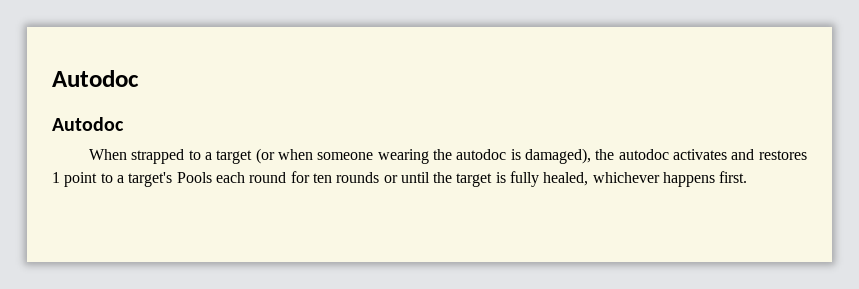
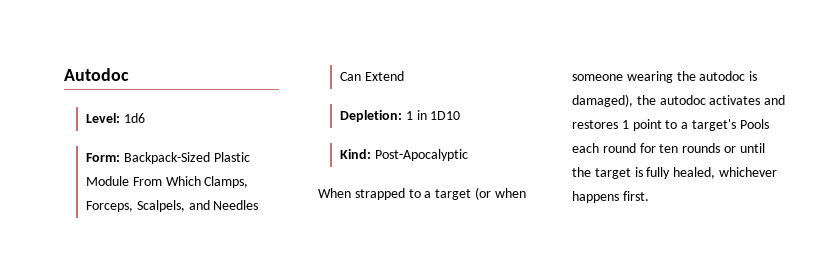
[52,70,139,87] [52,117,124,131] Autodoc // Autodoc -> [64,68,129,81] [86,113,145,123] [86,152,250,164] [86,176,249,188] [86,200,259,212] [340,71,404,81] [340,110,461,122] [340,149,468,161] Autodoc // Level: 1d6 // Form: Backpack-Sized Plastic Module From Which Clamps, Forceps, Scalpels, and Needles Can Extend // Depletion: 1 in 1D10 // Kind: Post-Apocalyptic

